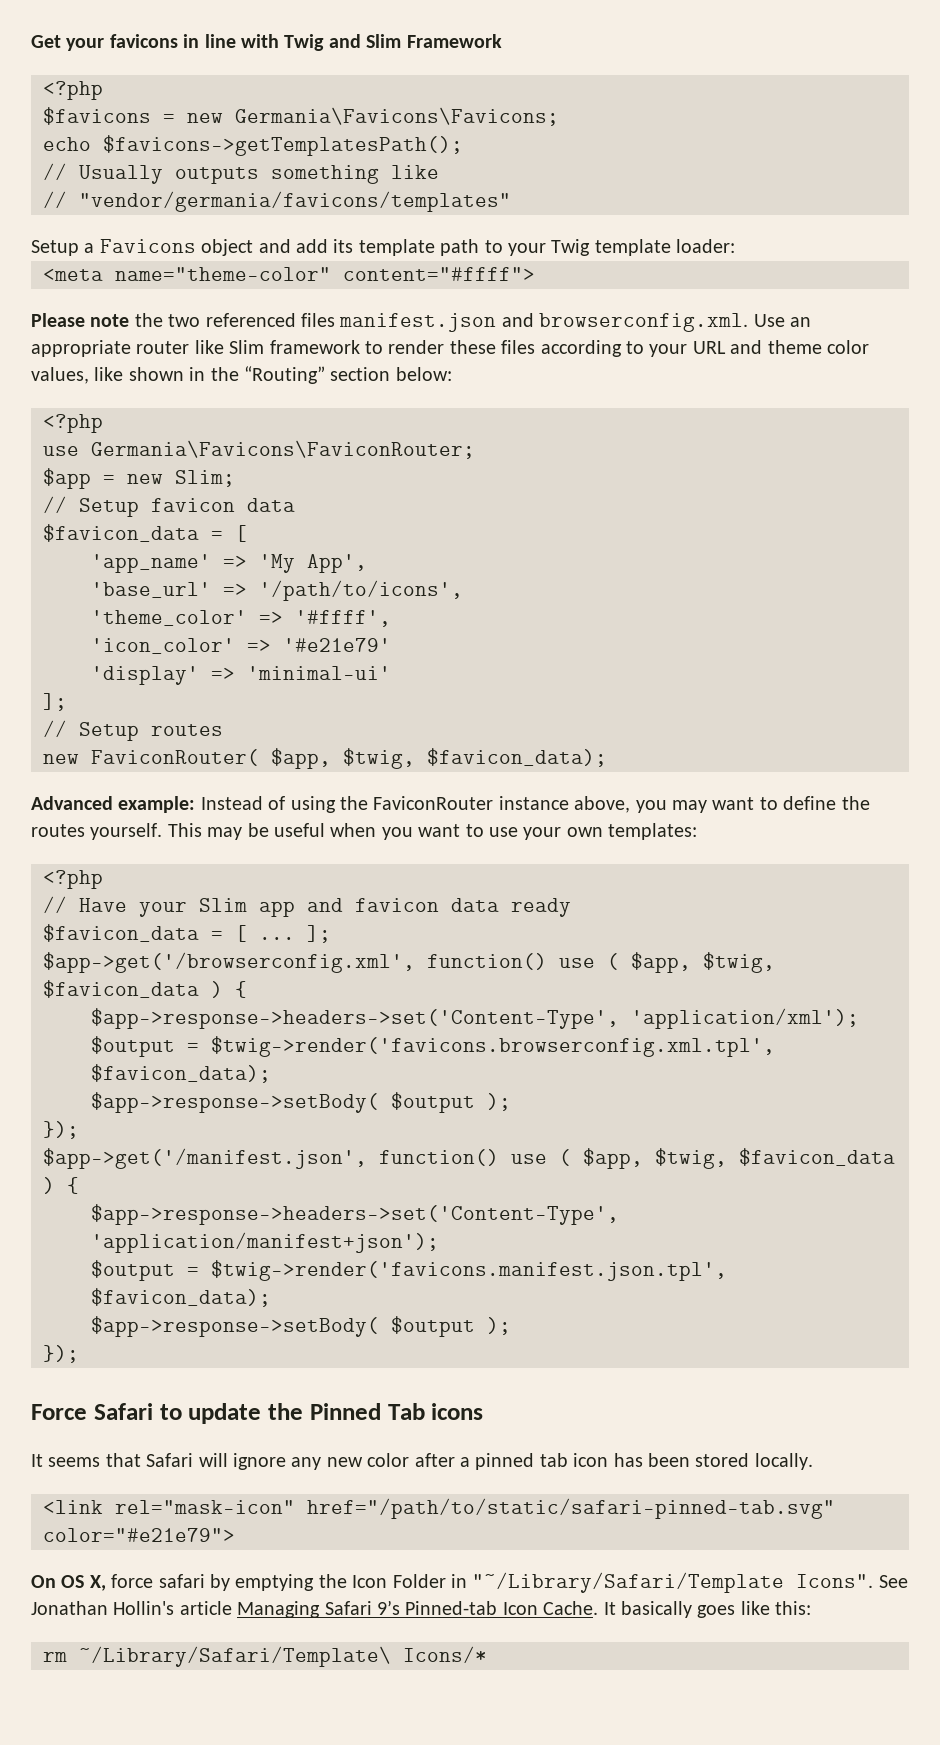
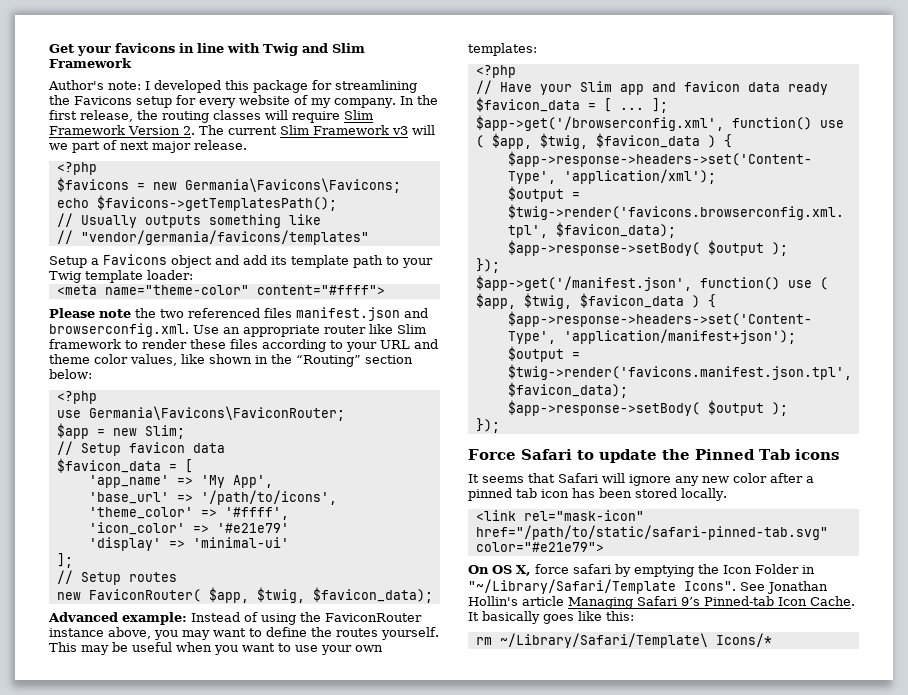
(502, 41) none -> [48,80,417,93] [49,95,438,108] [49,110,373,123] [49,125,435,135] [49,140,247,153] // Author's note: I developed this package for streamlining the Favicons setup for every website of my company. In the first release, the routing classes will require Slim Framework Version 2. The current Slim Framework v3 will we part of next major release.

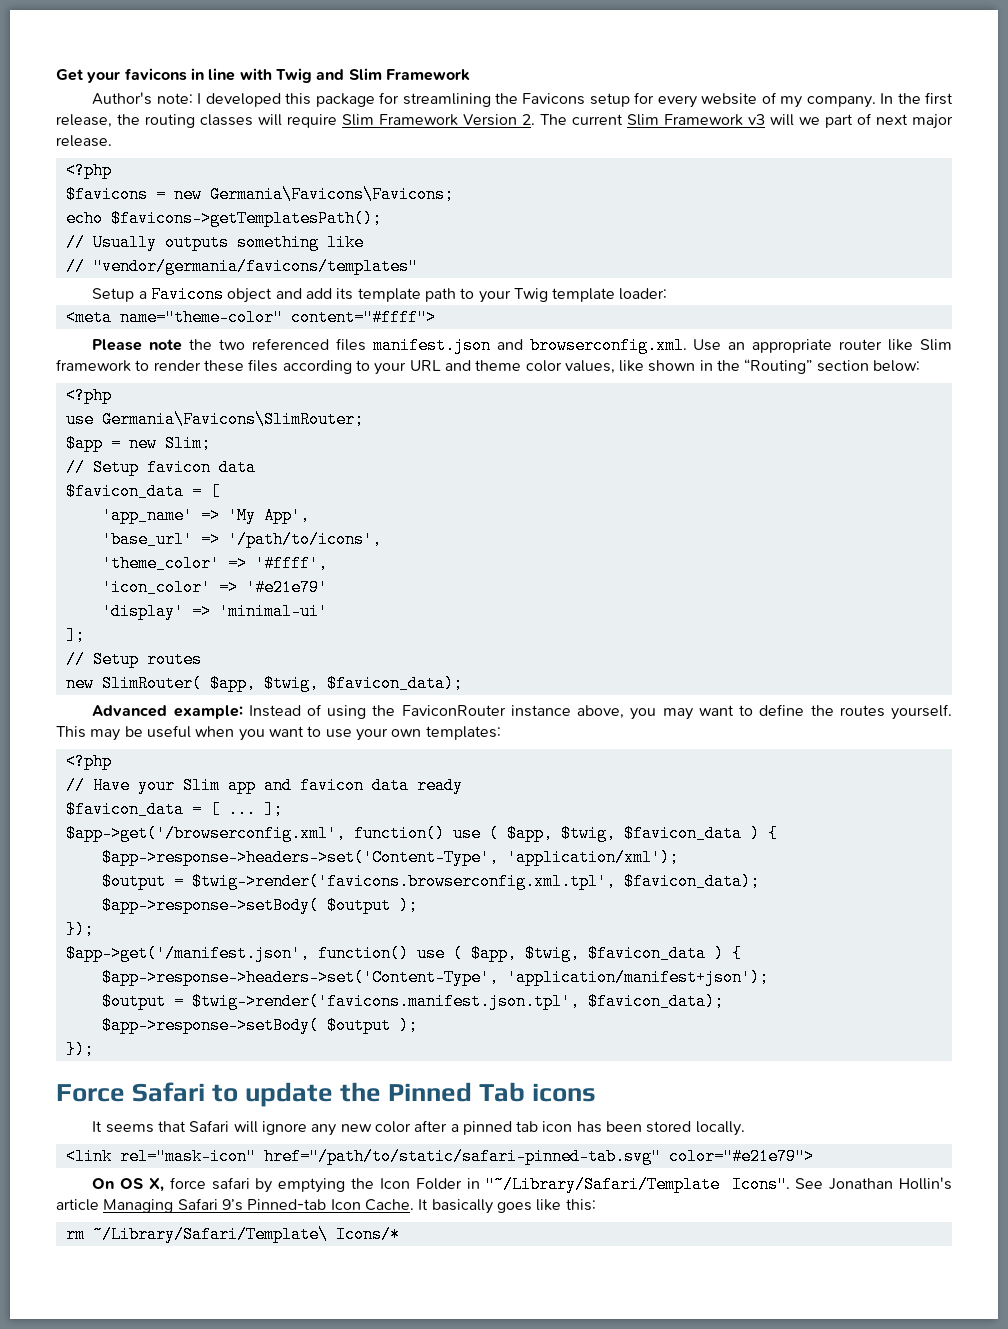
[88,406,345,421] Germania\Favicons\FaviconRouter; -> [101,411,364,428] Germania\Favicons\SlimRouter;
[88,589,201,602] FaviconRouter( -> [101,675,202,692] SlimRouter(

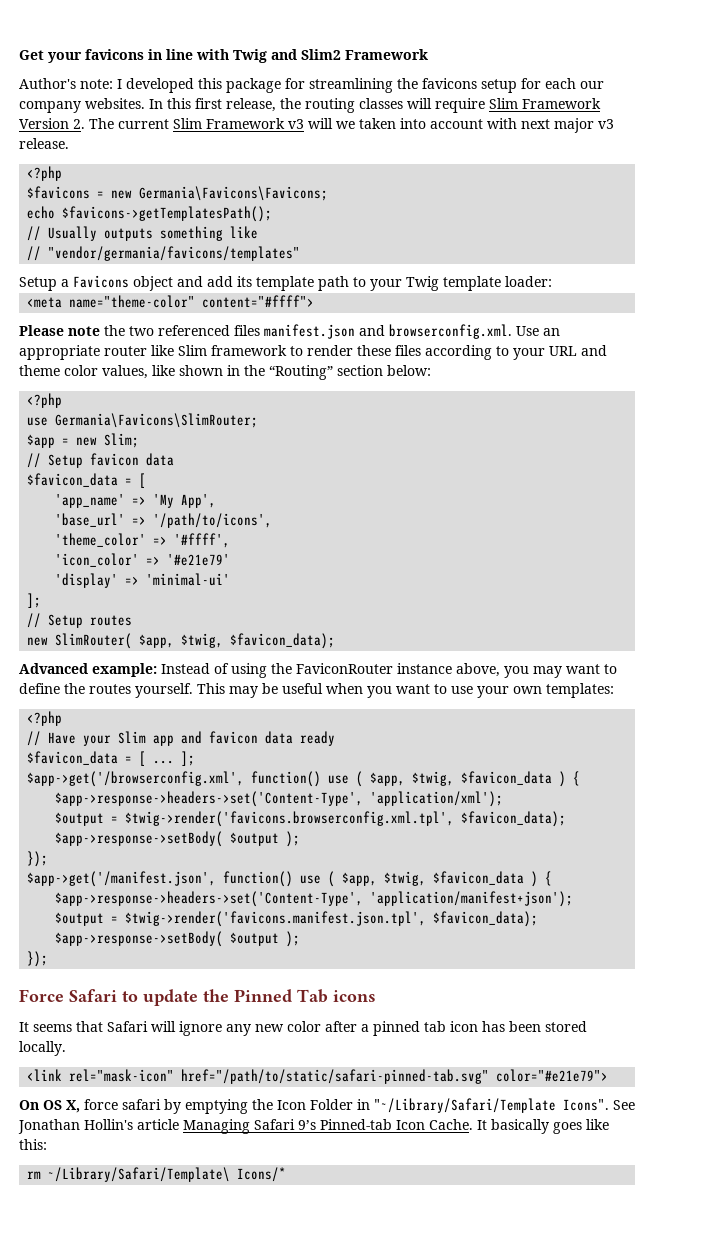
[348,68,382,80] Slim -> [301,49,341,60] Slim2
[522,93,586,105] Favicons -> [422,78,477,89] favicons
[657,92,921,108] every website of my company. In the -> [545,78,604,89] [19,98,191,113] each our company websites. In this
[825,113,872,128] part of -> [359,118,517,129] taken into account with
(953, 121) none -> [598,119,614,129] v3

